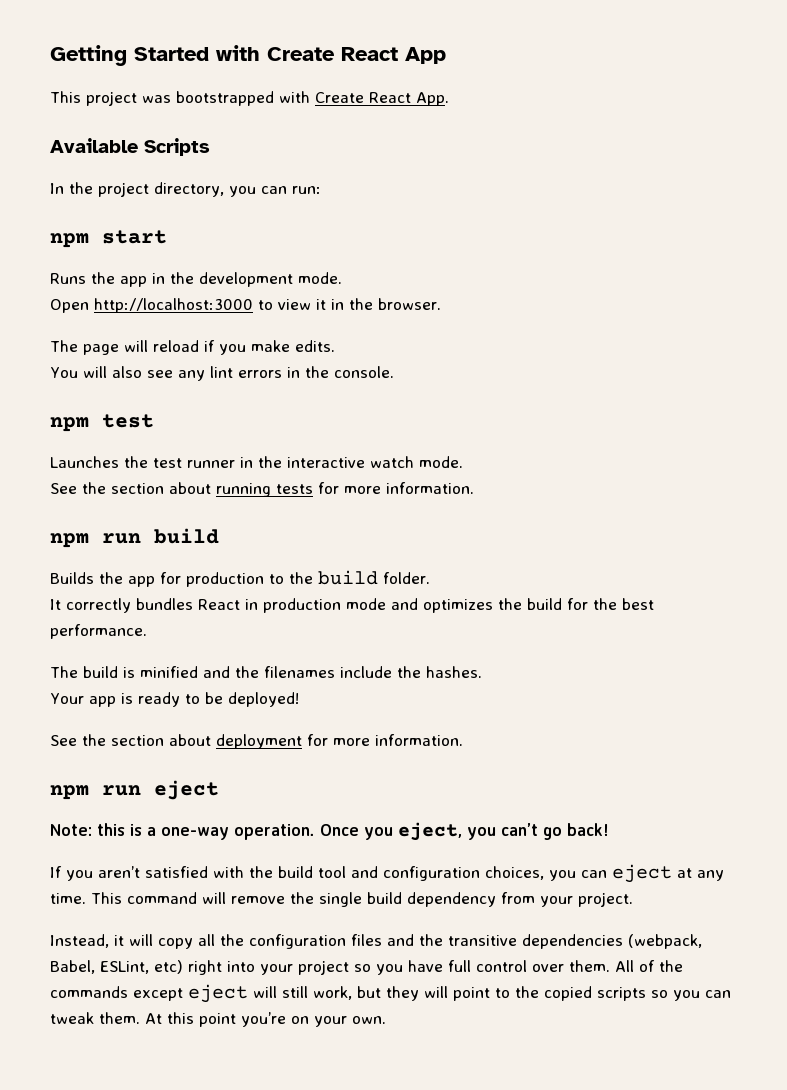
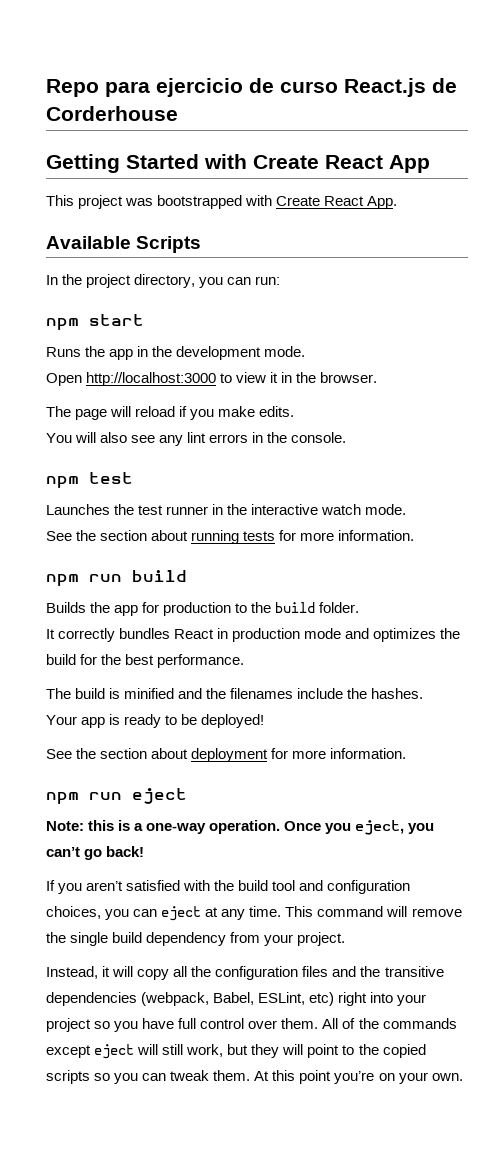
(50, 55) none -> [46,78,457,97] [46,106,178,121] Repo para ejercicio de curso React.js de Corderhouse //

